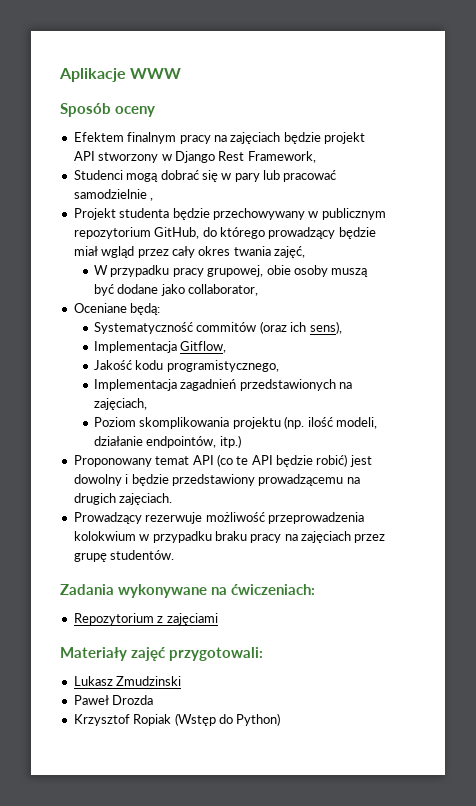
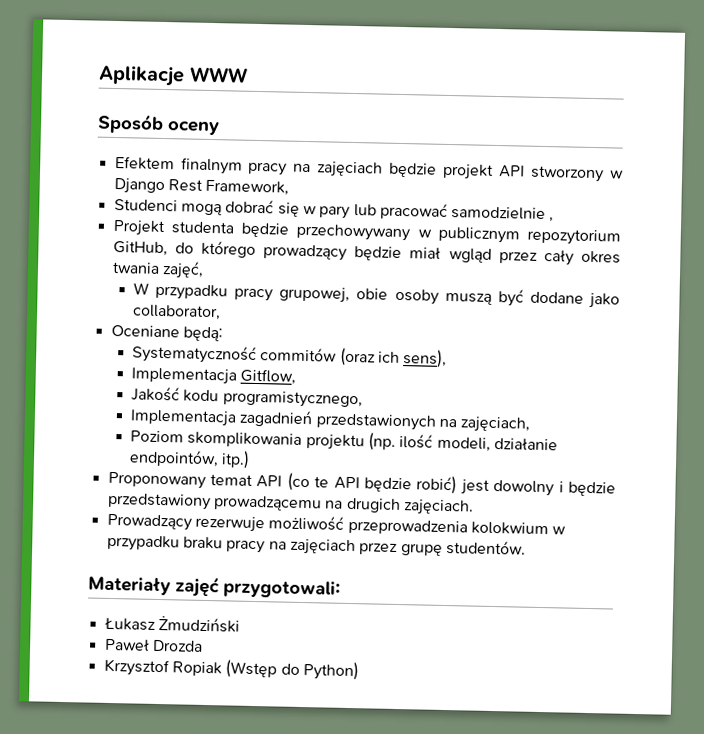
[60,584,315,598] [73,613,218,625] // Zadania wykonywane na ćwiczeniach: // Repozytorium z zajęciami -> (526, 547) none
[73,676,182,686] Lukasz Zmudzinski -> [103,615,240,633] Łukasz Żmudziński

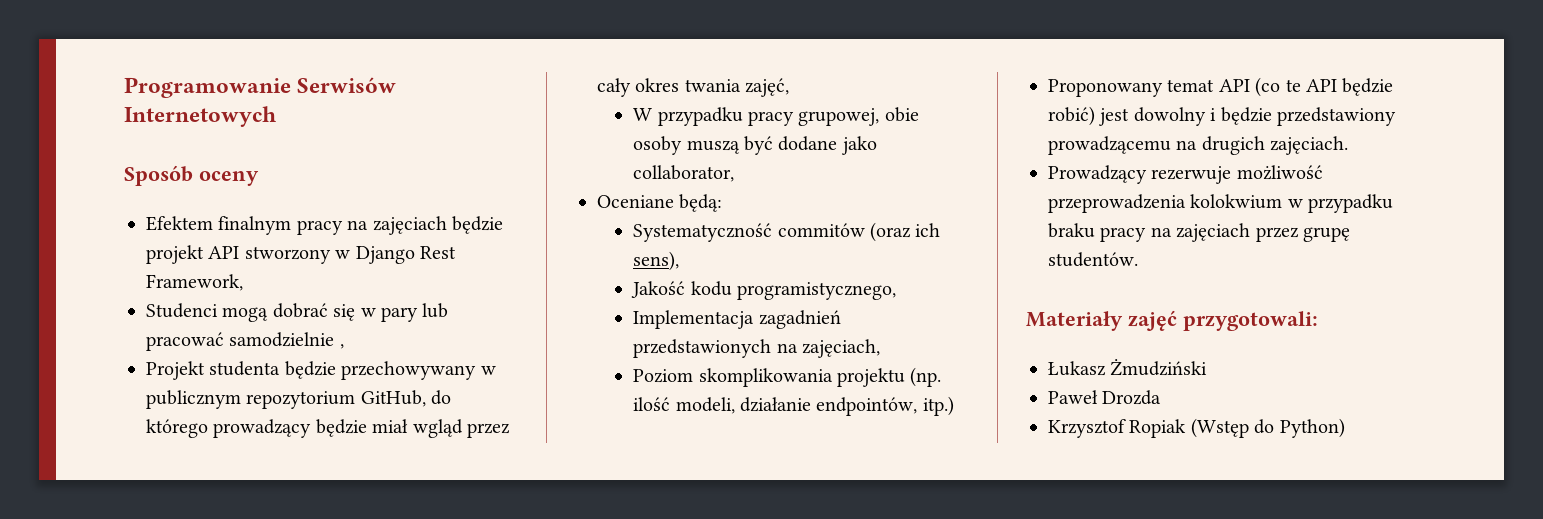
[98,64,248,87] Aplikacje WWW -> [124,77,397,98] [124,106,277,127] Programowanie Serwisów Internetowych
[131,367,297,385] // Implementacja Gitflow, -> (680, 261) none

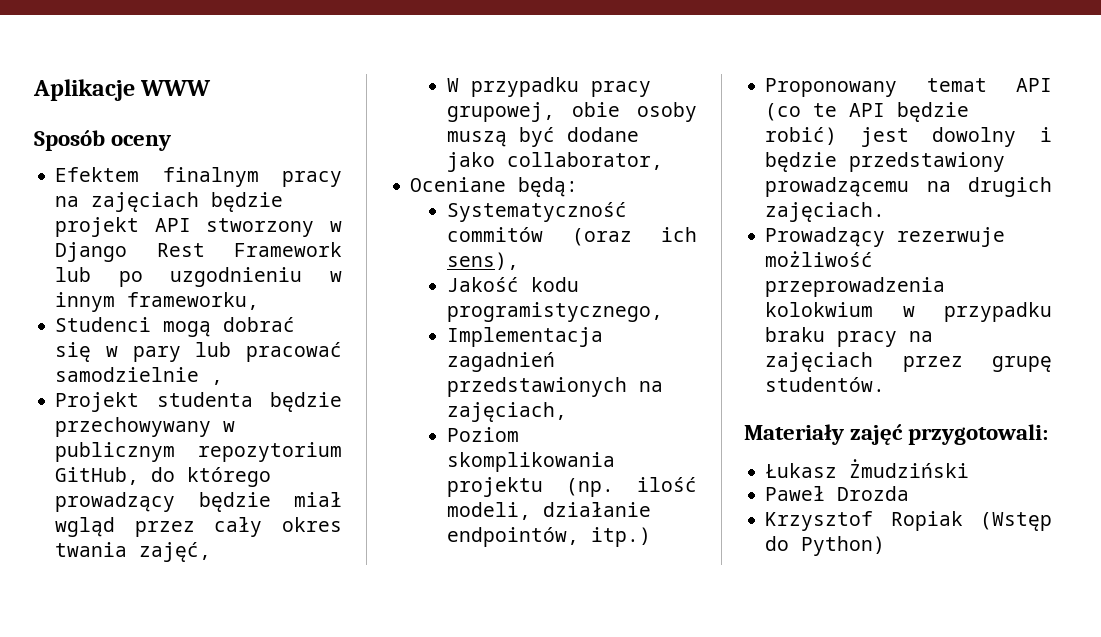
[124,77,397,98] [124,106,277,127] Programowanie Serwisów Internetowych -> [33,79,212,101] Aplikacje WWW
[146,274,243,291] Framework, -> [234,242,342,257] [55,267,342,287] [55,292,260,312] Framework lub po uzgodnieniu w innym frameworku,

